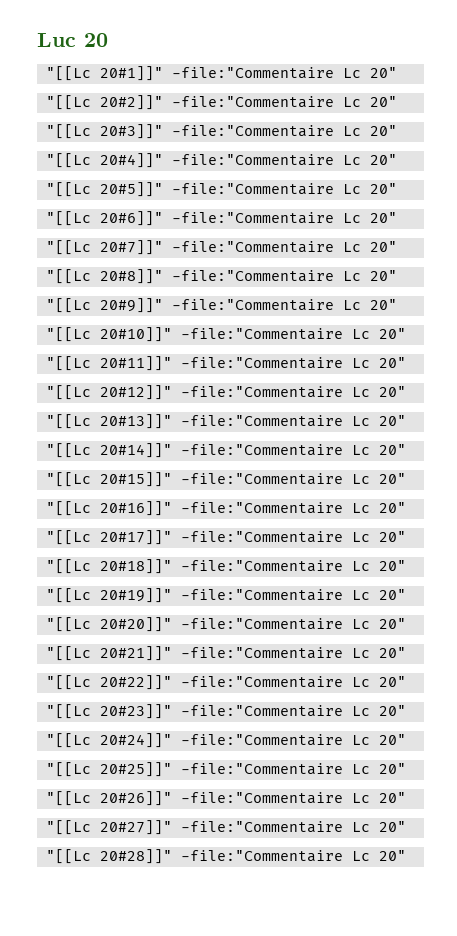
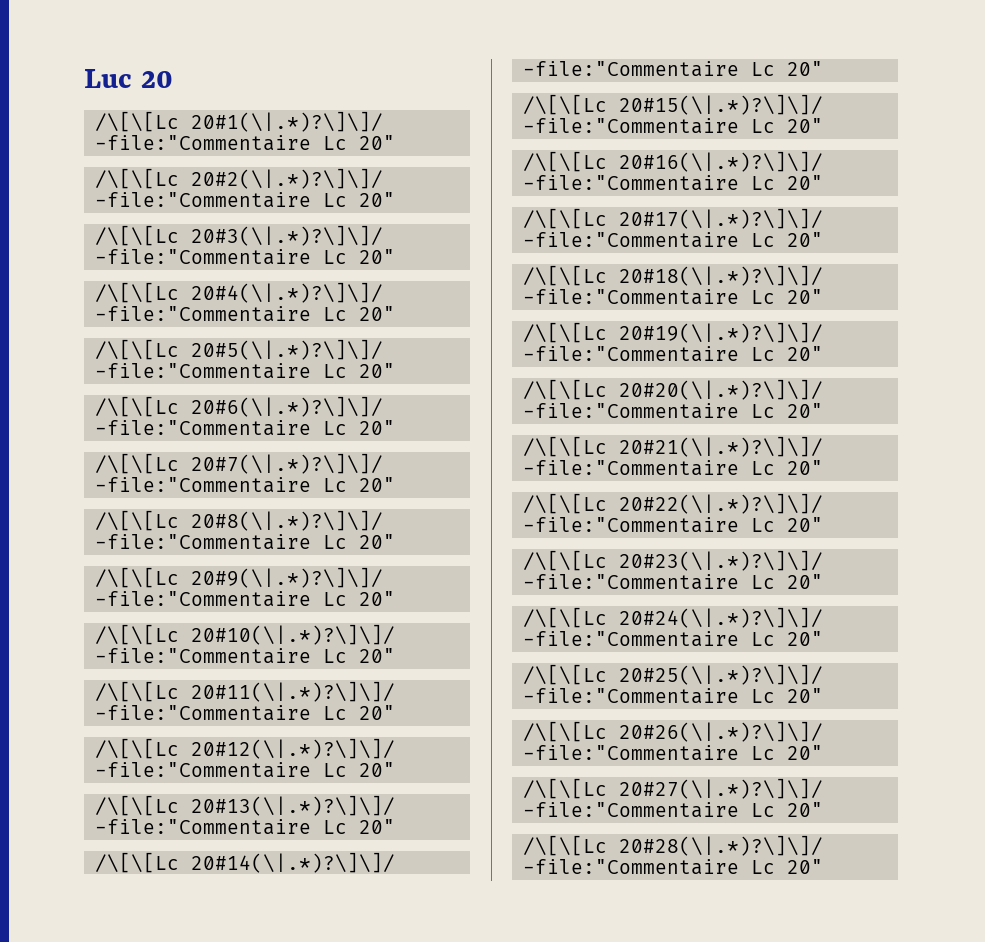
[45,66,397,81] [45,95,397,110] [45,124,397,139] [45,153,397,168] [45,182,397,197] [45,211,397,226] [45,240,397,255] [45,269,397,284] [45,298,397,313] [45,327,406,342] [45,356,406,371] [45,385,406,400] [45,414,406,429] [45,443,406,458] [45,472,406,487] [45,501,406,516] [45,530,406,545] [45,559,406,574] [45,588,406,603] [45,617,406,632] [45,646,406,661] [45,675,406,690] [45,704,406,719] [45,733,406,748] [45,762,406,777] [45,791,406,806] [45,820,406,835] [45,849,172,864] "[[Lc 20#1]]" -file:"Commentaire Lc 20" // "[[Lc 20#2]]" -file:"Commentaire Lc 20" // "[[Lc 20#3]]" -file:"Commentaire Lc 20" // "[[Lc 20#4]]" -file:"Commentaire Lc 20" // "[[Lc 20#5]]" -file:"Commentaire Lc 20" // "[[Lc 20#6]]" -file:"Commentaire Lc 20" // "[[Lc 20#7]]" -file:"Commentaire Lc 20" // "[[Lc 20#8]]" -file:"Commentaire Lc 20" // "[[Lc 20#9]]" -file:"Commentaire Lc 20" // "[[Lc 20#10]]" -file:"Commentaire Lc 20" // "[[Lc 20#11]]" -file:"Commentaire Lc 20" // "[[Lc 20#12]]" -file:"Commentaire Lc 20" // "[[Lc 20#13]]" -file:"Commentaire Lc 20" // "[[Lc 20#14]]" -file:"Commentaire Lc 20" // "[[Lc 20#15]]" -file:"Commentaire Lc 20" // "[[Lc 20#16]]" -file:"Commentaire Lc 20" // "[[Lc 20#17]]" -file:"Commentaire Lc 20" // "[[Lc 20#18]]" -file:"Commentaire Lc 20" // "[[Lc 20#19]]" -file:"Commentaire Lc 20" // "[[Lc 20#20]]" -file:"Commentaire Lc 20" // "[[Lc 20#21]]" -file:"Commentaire Lc 20" // "[[Lc 20#22]]" -file:"Commentaire Lc 20" // "[[Lc 20#23]]" -file:"Commentaire Lc 20" // "[[Lc 20#24]]" -file:"Commentaire Lc 20" // "[[Lc 20#25]]" -file:"Commentaire Lc 20" // "[[Lc 20#26]]" -file:"Commentaire Lc 20" // "[[Lc 20#27]]" -file:"Commentaire Lc 20" // "[[Lc 20#28]]" -> [94,111,383,132] [94,135,395,151] [94,168,383,189] [94,192,395,208] [94,225,383,246] [94,249,395,265] [94,282,383,303] [94,306,395,322] [94,339,383,360] [94,363,395,379] [94,396,383,417] [94,420,395,436] [94,453,383,474] [94,477,395,493] [94,510,383,531] [94,534,395,550] [94,567,383,588] [94,591,395,607] [94,624,395,645] [94,648,395,664] [94,681,395,702] [94,705,395,721] [94,738,395,759] [94,762,395,778] [94,795,395,816] [94,819,395,835] [94,852,395,873] [522,61,823,77] [522,94,823,115] [522,118,823,134] [522,151,823,172] [522,175,823,191] [522,208,823,229] [522,232,823,248] [522,265,823,286] [522,289,823,305] [522,322,823,343] [522,346,823,362] [522,379,823,400] [522,403,823,419] [522,436,823,457] [522,460,823,476] [522,493,823,514] [522,517,823,533] [522,550,823,571] [522,574,823,590] [522,607,823,628] [522,631,823,647] [522,664,823,685] [522,688,823,704] [522,721,823,742] [522,745,823,761] [522,778,823,799] [522,802,823,818] [522,835,823,856] /\[\[Lc 20#1(\|.*)?\]\]/ -file:"Commentaire Lc 20" // /\[\[Lc 20#2(\|.*)?\]\]/ -file:"Commentaire Lc 20" // /\[\[Lc 20#3(\|.*)?\]\]/ -file:"Commentaire Lc 20" // /\[\[Lc 20#4(\|.*)?\]\]/ -file:"Commentaire Lc 20" // /\[\[Lc 20#5(\|.*)?\]\]/ -file:"Commentaire Lc 20" // /\[\[Lc 20#6(\|.*)?\]\]/ -file:"Commentaire Lc 20" // /\[\[Lc 20#7(\|.*)?\]\]/ -file:"Commentaire Lc 20" // /\[\[Lc 20#8(\|.*)?\]\]/ -file:"Commentaire Lc 20" // /\[\[Lc 20#9(\|.*)?\]\]/ -file:"Commentaire Lc 20" // /\[\[Lc 20#10(\|.*)?\]\]/ -file:"Commentaire Lc 20" // /\[\[Lc 20#11(\|.*)?\]\]/ -file:"Commentaire Lc 20" // /\[\[Lc 20#12(\|.*)?\]\]/ -file:"Commentaire Lc 20" // /\[\[Lc 20#13(\|.*)?\]\]/ -file:"Commentaire Lc 20" // /\[\[Lc 20#14(\|.*)?\]\]/ -file:"Commentaire Lc 20" // /\[\[Lc 20#15(\|.*)?\]\]/ -file:"Commentaire Lc 20" // /\[\[Lc 20#16(\|.*)?\]\]/ -file:"Commentaire Lc 20" // /\[\[Lc 20#17(\|.*)?\]\]/ -file:"Commentaire Lc 20" // /\[\[Lc 20#18(\|.*)?\]\]/ -file:"Commentaire Lc 20" // /\[\[Lc 20#19(\|.*)?\]\]/ -file:"Commentaire Lc 20" // /\[\[Lc 20#20(\|.*)?\]\]/ -file:"Commentaire Lc 20" // /\[\[Lc 20#21(\|.*)?\]\]/ -file:"Commentaire Lc 20" // /\[\[Lc 20#22(\|.*)?\]\]/ -file:"Commentaire Lc 20" // /\[\[Lc 20#23(\|.*)?\]\]/ -file:"Commentaire Lc 20" // /\[\[Lc 20#24(\|.*)?\]\]/ -file:"Commentaire Lc 20" // /\[\[Lc 20#25(\|.*)?\]\]/ -file:"Commentaire Lc 20" // /\[\[Lc 20#26(\|.*)?\]\]/ -file:"Commentaire Lc 20" // /\[\[Lc 20#27(\|.*)?\]\]/ -file:"Commentaire Lc 20" // /\[\[Lc 20#28(\|.*)?\]\]/

